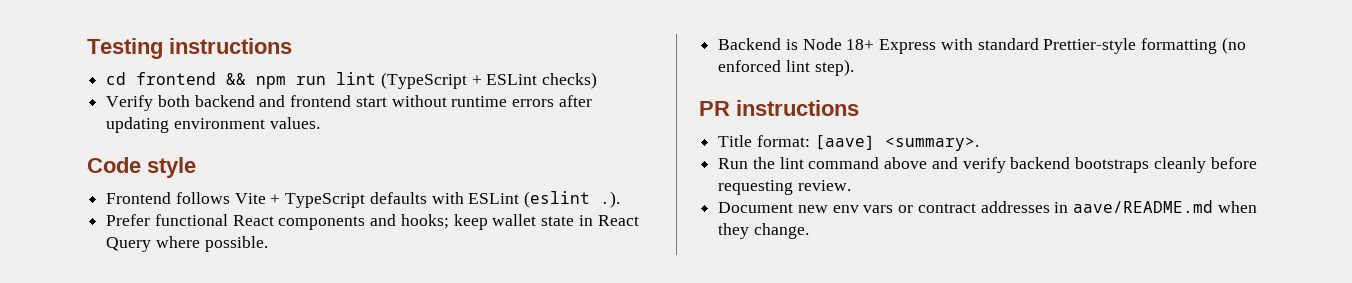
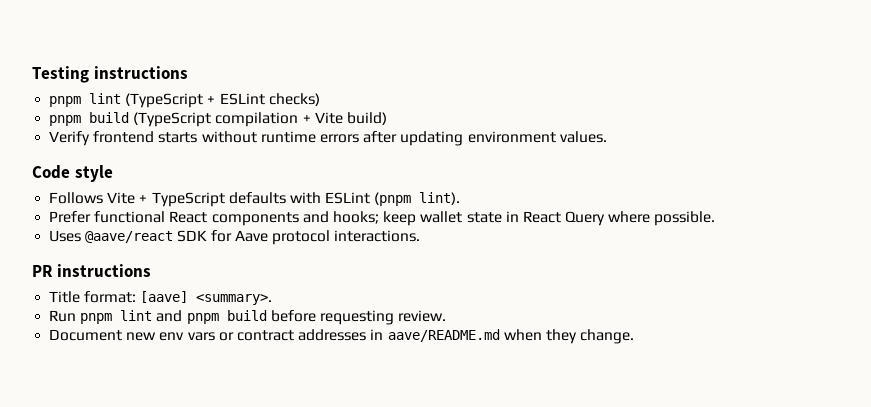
[106,72,327,89] cd frontend && npm run -> [49,96,82,107] pnpm
[106,95,387,111] Verify both backend and frontend start -> [49,112,387,127] [49,131,198,146] pnpm build (TypeScript compilation + Vite build) // Verify frontend starts
[106,192,230,204] Frontend follows -> [49,192,104,204] Follows
[524,191,621,208] (eslint .). -> [374,192,461,206] (pnpm lint).
[718,37,1246,54] [718,59,854,76] Backend is Node 18+ Express with standard Prettier-style formatting (no enforced lint step). -> [49,230,421,245] Uses @aave/react SDK for Aave protocol interactions.
[752,157,1206,173] the lint command above and verify backend bootstraps cleanly -> [80,310,267,324] pnpm lint and pnpm build

